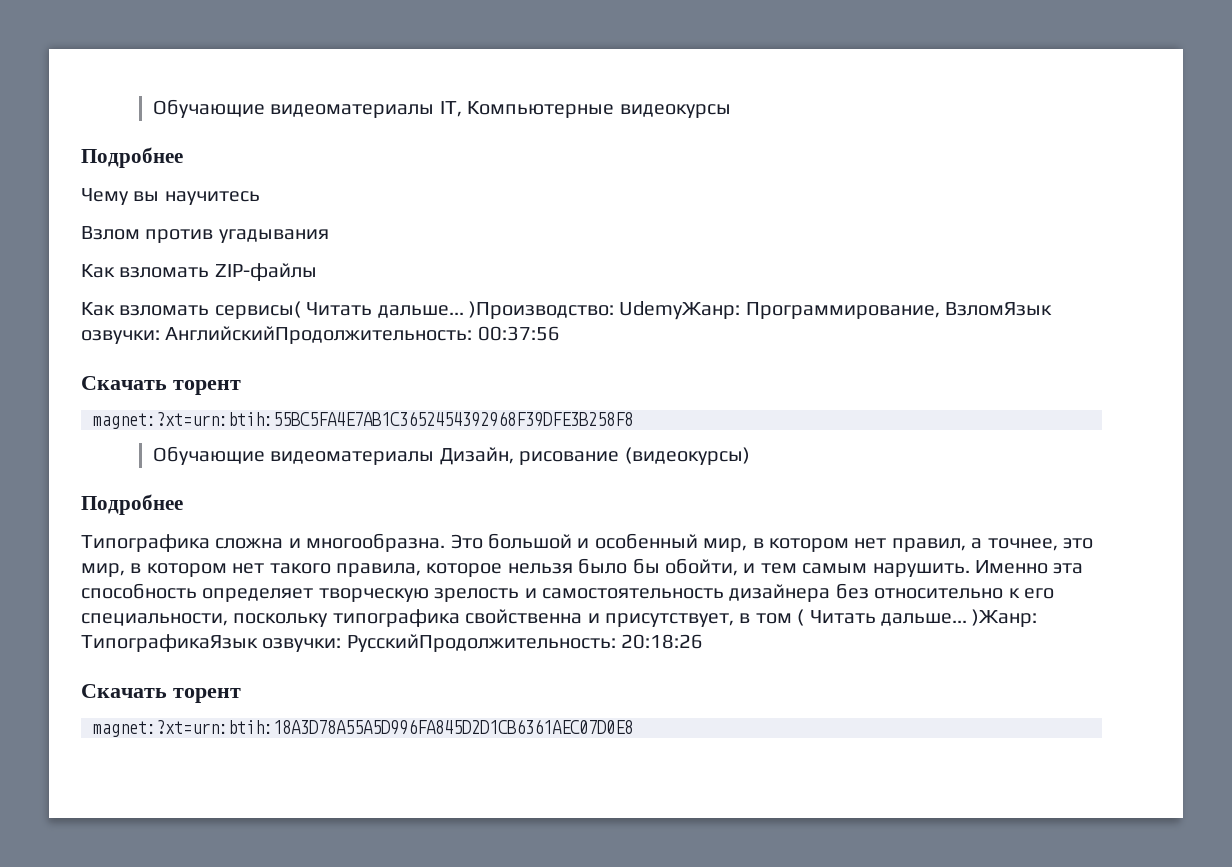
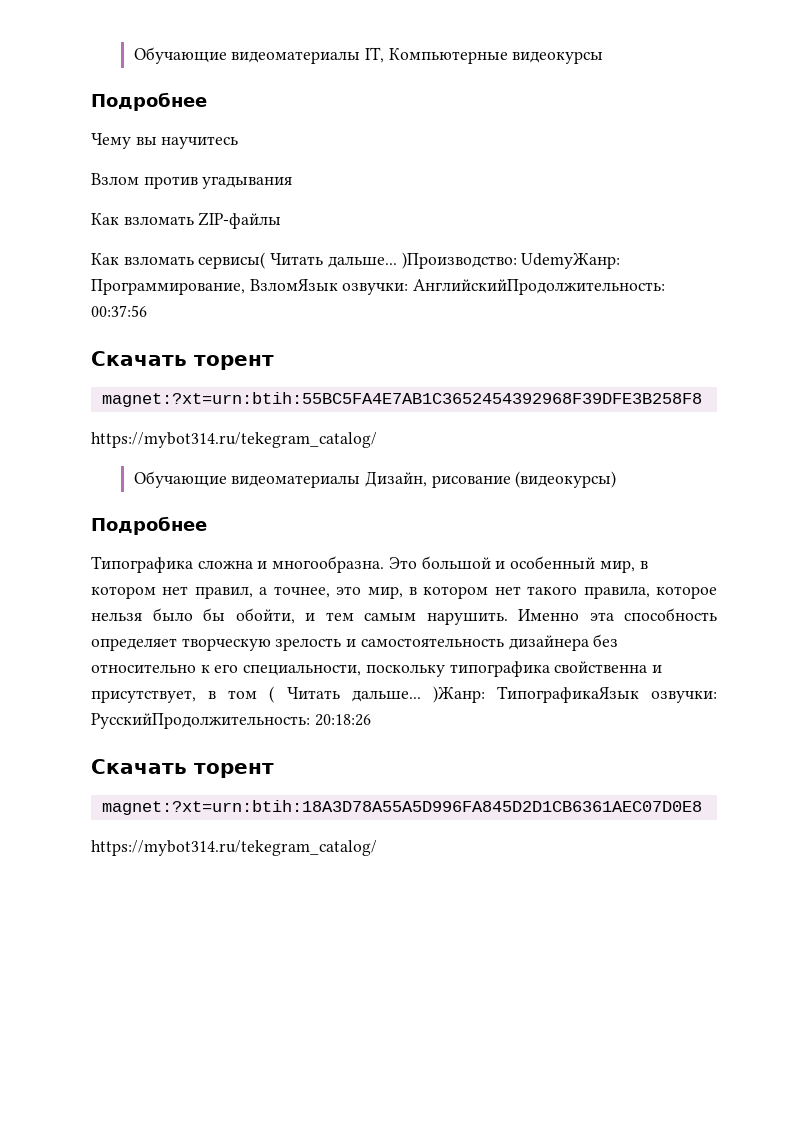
(633, 420) none -> [91,432,377,448] // https://mybot314.ru/tekegram_catalog/
(633, 728) none -> [91,840,377,856] // https://mybot314.ru/tekegram_catalog/

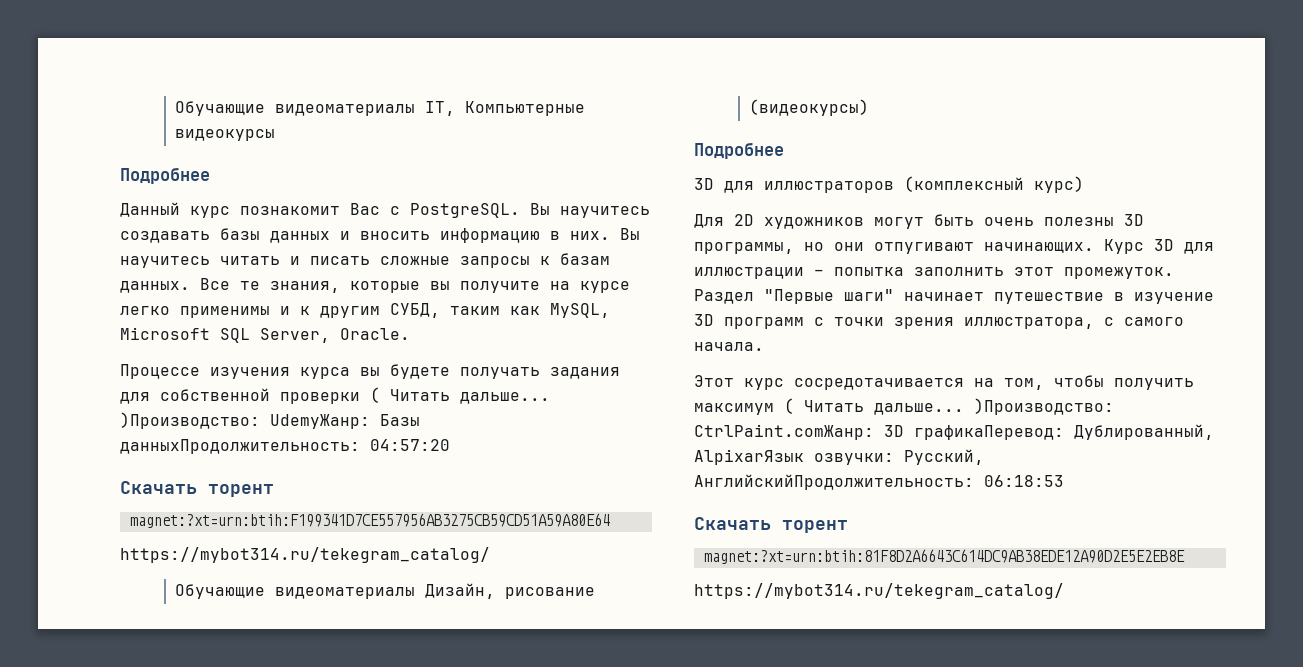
[91,133,239,149] [91,173,293,189] [91,212,282,229] [91,252,621,269] [91,278,666,295] [91,305,147,317] [91,351,274,370] [101,392,702,407] Чему вы научитесь // Взлом против угадывания // Как взломать ZIP-файлы // Как взломать сервисы( Читать дальше... )Производство: UdemyЖанр: Программирование, ВзломЯзык озвучки: АнглийскийПродолжительность: 00:37:56 // Скачать торент // magnet:?xt=urn:btih:55BC5FA4E7AB1C3652454392968F39DFE3B258F8 -> [120,202,650,218] [120,228,640,243] [120,253,610,268] [120,278,630,293] [120,303,610,318] [120,327,410,343] [120,364,620,379] [120,387,550,404] [120,412,420,429] [120,439,450,454] [120,481,274,497] [129,513,610,528] Данный курс познакомит Вас с PostgreSQL. Вы научитесь создавать базы данных и вносить информацию в них. Вы научитесь читать и писать сложные запросы к базам данных. Все те знания, которые вы получите на курсе легко применимы и к другим СУБД, таким как MySQL, Microsoft SQL Server, Oracle. // Процессе изучения курса вы будете получать задания для собственной проверки ( Читать дальше... )Производство: UdemyЖанр: Базы данныхПродолжительность: 04:57:20 // Скачать торент // magnet:?xt=urn:btih:F199341D7CE557956AB3275CB59CD51A59A80E64
[91,556,648,573] [91,586,717,599] [91,608,717,625] [91,634,619,651] [91,661,663,677] [91,686,717,703] [91,713,371,729] [91,759,274,778] [101,800,702,815] Типографика сложна и многообразна. Это большой и особенный мир, в котором нет правил, а точнее, это мир, в котором нет такого правила, которое нельзя было бы обойти, и тем самым нарушить. Именно эта способность определяет творческую зрелость и самостоятельность дизайнера без относительно к его специальности, поскольку типографика свойственна и присутствует, в том ( Читать дальше... )Жанр: ТипографикаЯзык озвучки: РусскийПродолжительность: 20:18:26 // Скачать торент // magnet:?xt=urn:btih:18A3D78A55A5D996FA845D2D1CB6361AEC07D0E8 -> [694,176,1084,193] [694,214,1144,229] [694,239,1214,254] [694,267,1174,279] [694,289,1214,304] [694,314,1184,329] [694,342,764,351] [694,375,1194,390] [694,398,1114,415] [694,424,1214,440] [694,449,984,465] [694,474,1064,490] [694,517,848,533] [703,549,1185,564] 3D для иллюстраторов (комплексный курс) // Для 2D художников могут быть очень полезны 3D программы, но они отпугивают начинающих. Курс 3D для иллюстрации – попытка заполнить этот промежуток. Раздел "Первые шаги" начинает путешествие в изучение 3D программ с точки зрения иллюстратора, с самого начала. // Этот курс сосредотачивается на том, чтобы получить максимум ( Читать дальше... )Производство: CtrlPaint.comЖанр: 3D графикаПеревод: Дублированный, AlpixarЯзык озвучки: Русский, АнглийскийПродолжительность: 06:18:53 // Скачать торент // magnet:?xt=urn:btih:81F8D2A6643C614DC9AB38EDE12A90D2E5E2EB8E

